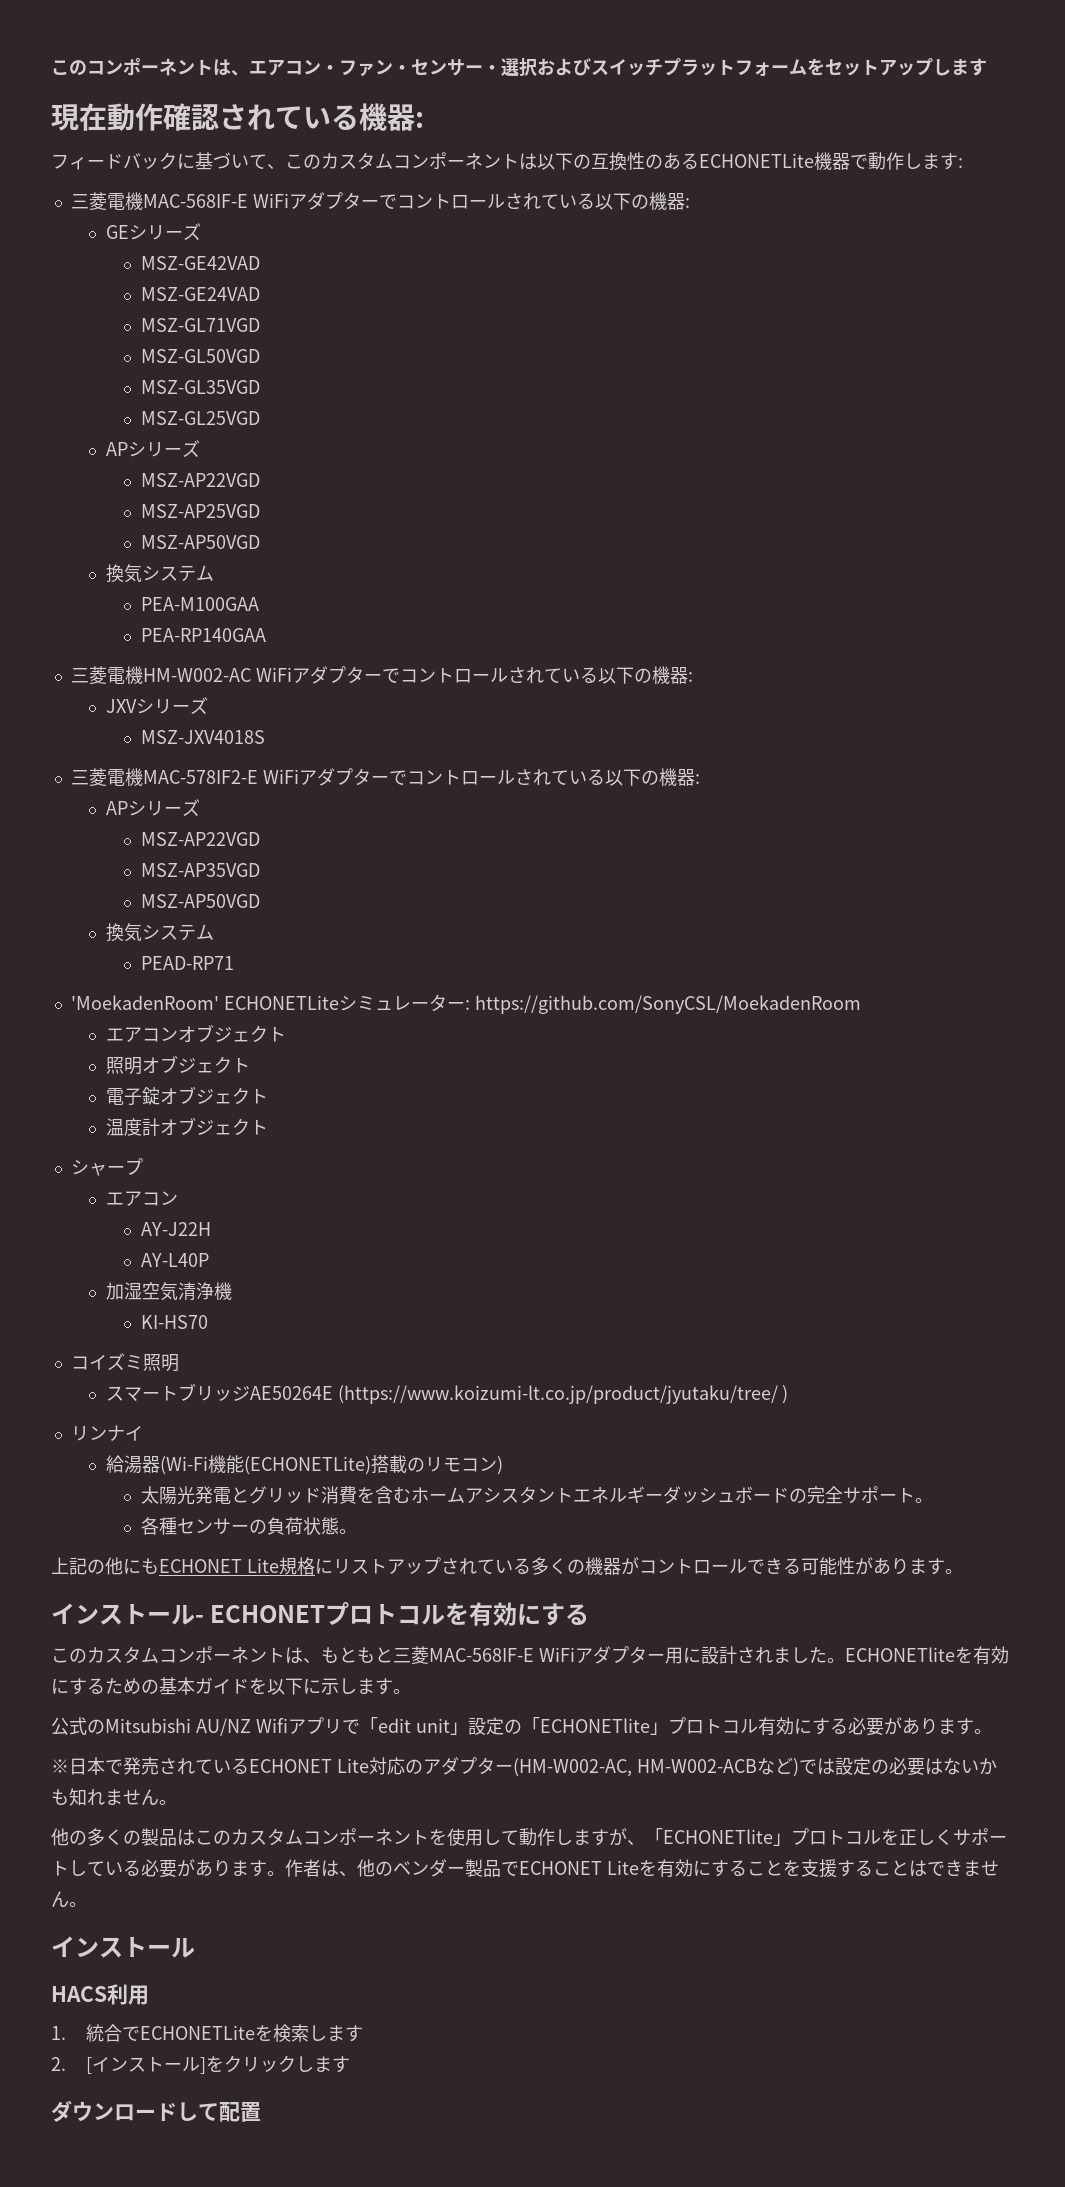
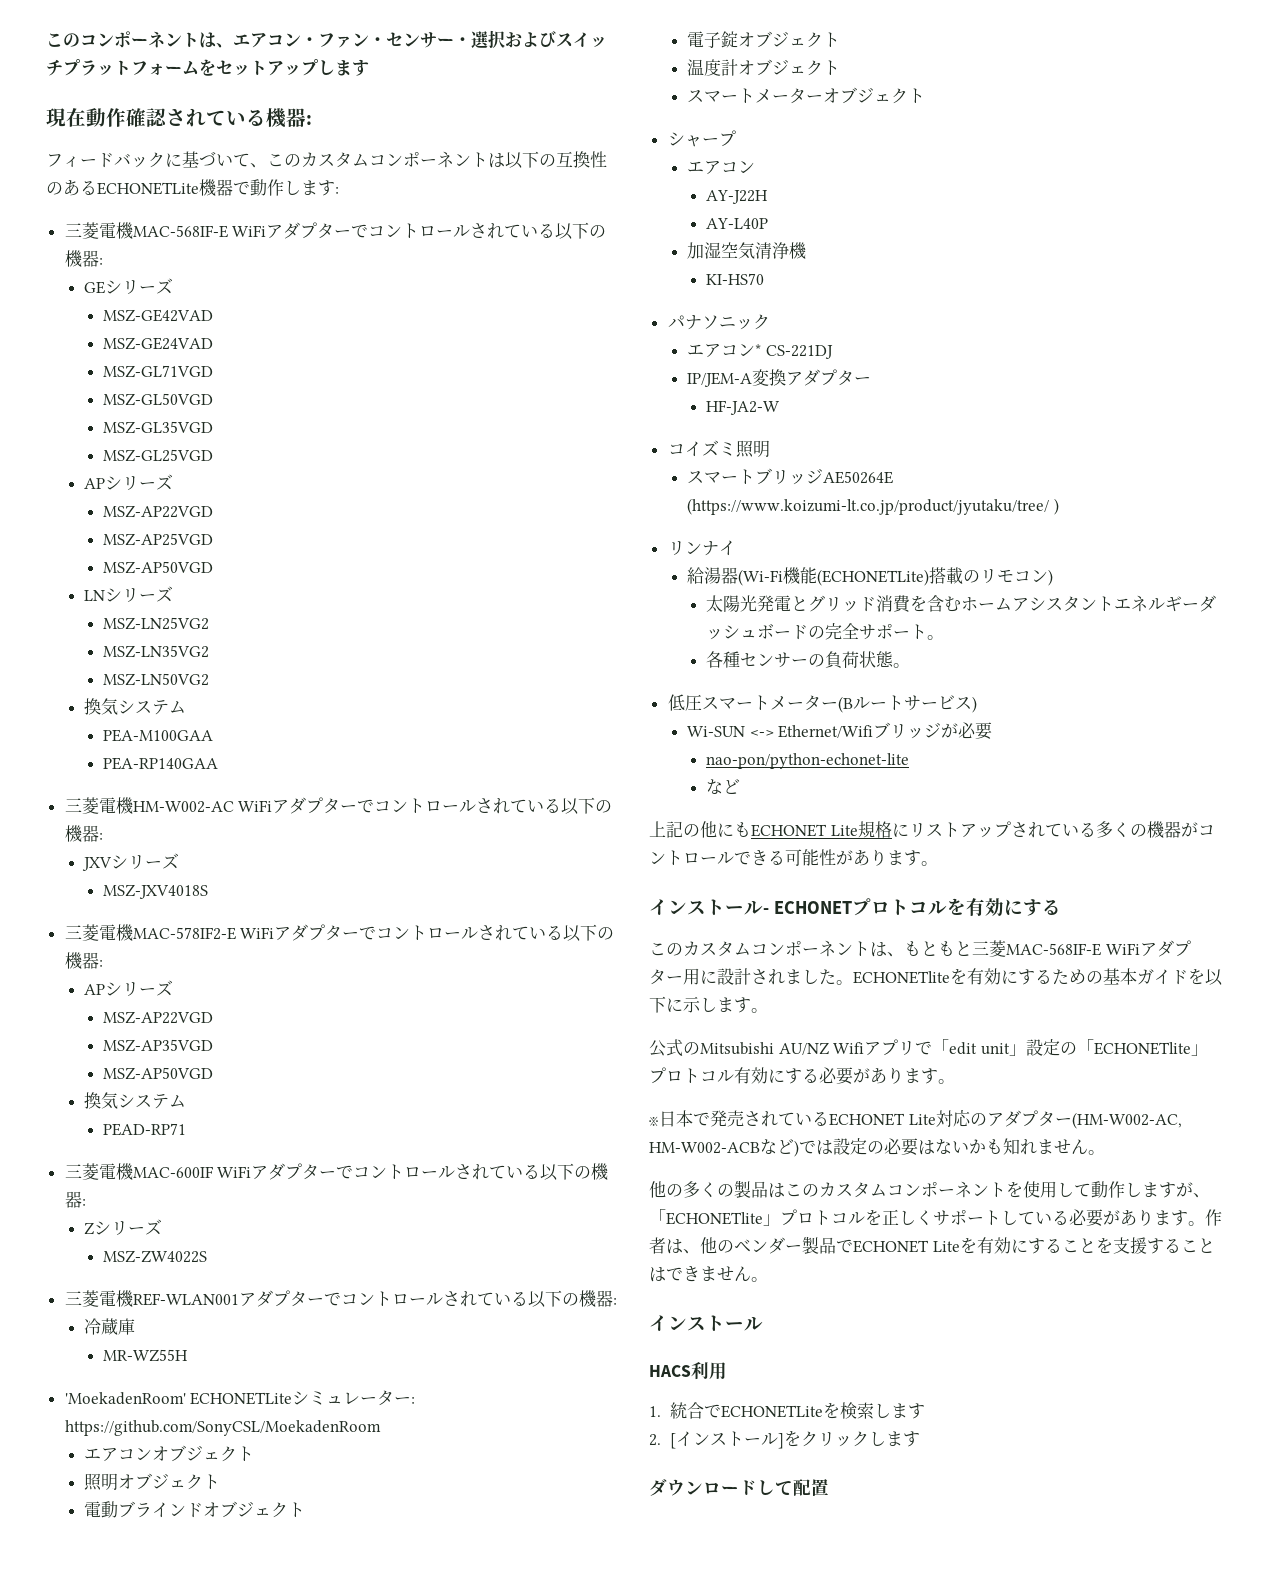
(260, 542) none -> [84,586,174,602] [103,617,210,630] [103,645,210,658] [103,673,210,686] // LNシリーズ // MSZ-LN25VG2 // MSZ-LN35VG2 // MSZ-LN50VG2
(234, 963) none -> [64,1163,610,1181] [64,1191,86,1208] [84,1219,163,1235] [103,1250,208,1263] [64,1290,617,1308] [84,1318,136,1335] [103,1349,189,1362] // 三菱電機MAC-600IF WiFiアダプターでコントロールされている以下の機器: // Zシリーズ // MSZ-ZW4022S // 三菱電機REF-WLAN001アダプターでコントロールされている以下の機器: // 冷蔵庫 // MR-WZ55H
(250, 1065) none -> [84,1501,306,1518] // 電動ブラインドオブジェクト
(268, 1127) none -> [687,87,926,104] // スマートメーターオブジェクト
(208, 1322) none -> [667,314,770,330] [687,343,833,359] [687,369,872,387] [706,400,781,415] // パナソニック // エアコン* CS-221DJ // IP/JEM-A変換アダプター // HF-JA2-W
(357, 1531) none -> [667,694,977,713] [687,722,993,740] [706,753,910,769] [706,779,741,794] // 低圧スマートメーター(Bルートサービス) // Wi-SUN <-> Ethernet/Wifiブリッジが必要 // nao-pon/python-echonet-lite // など

